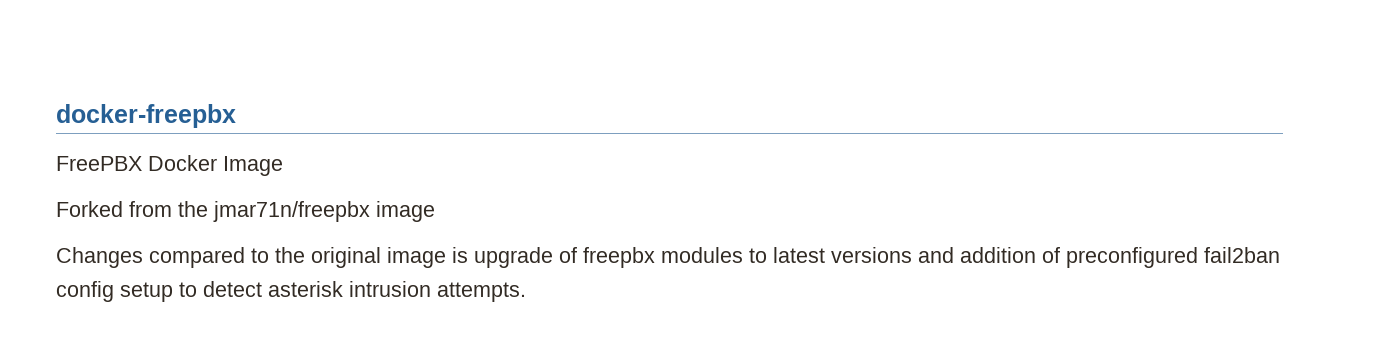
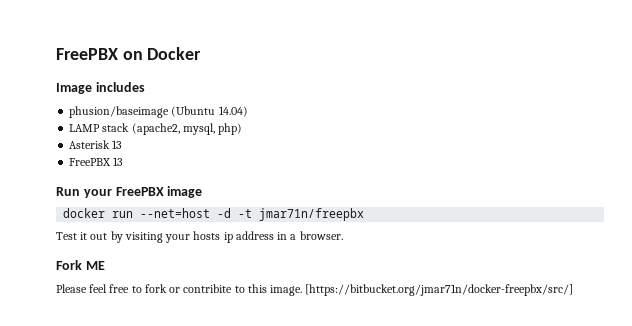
[56,104,236,128] [56,155,283,176] [56,201,435,222] [56,247,1280,268] [56,281,526,302] docker-freepbx // FreePBX Docker Image // Forked from the jmar71n/freepbx image // Changes compared to the original image is upgrade of freepbx modules to latest versions and addition of preconfigured fail2ban config setup to detect asterisk intrusion attempts. -> [56,47,202,60] [56,82,145,94] [69,106,248,118] [69,123,243,135] [69,140,123,149] [69,157,124,166] [56,186,203,198] [63,208,365,221] [56,231,343,243] [56,260,105,270] [56,284,574,296] FreePBX on Docker // Image includes // phusion/baseimage (Ubuntu 14.04) // LAMP stack (apache2, mysql, php) // Asterisk 13 // FreePBX 13 // Run your FreePBX image // docker run --net=host -d -t jmar71n/freepbx // Test it out by visiting your hosts ip address in a browser. // Fork ME // Please feel free to fork or contribite to this image. [https://bitbucket.org/jmar71n/docker-freepbx/src/]

